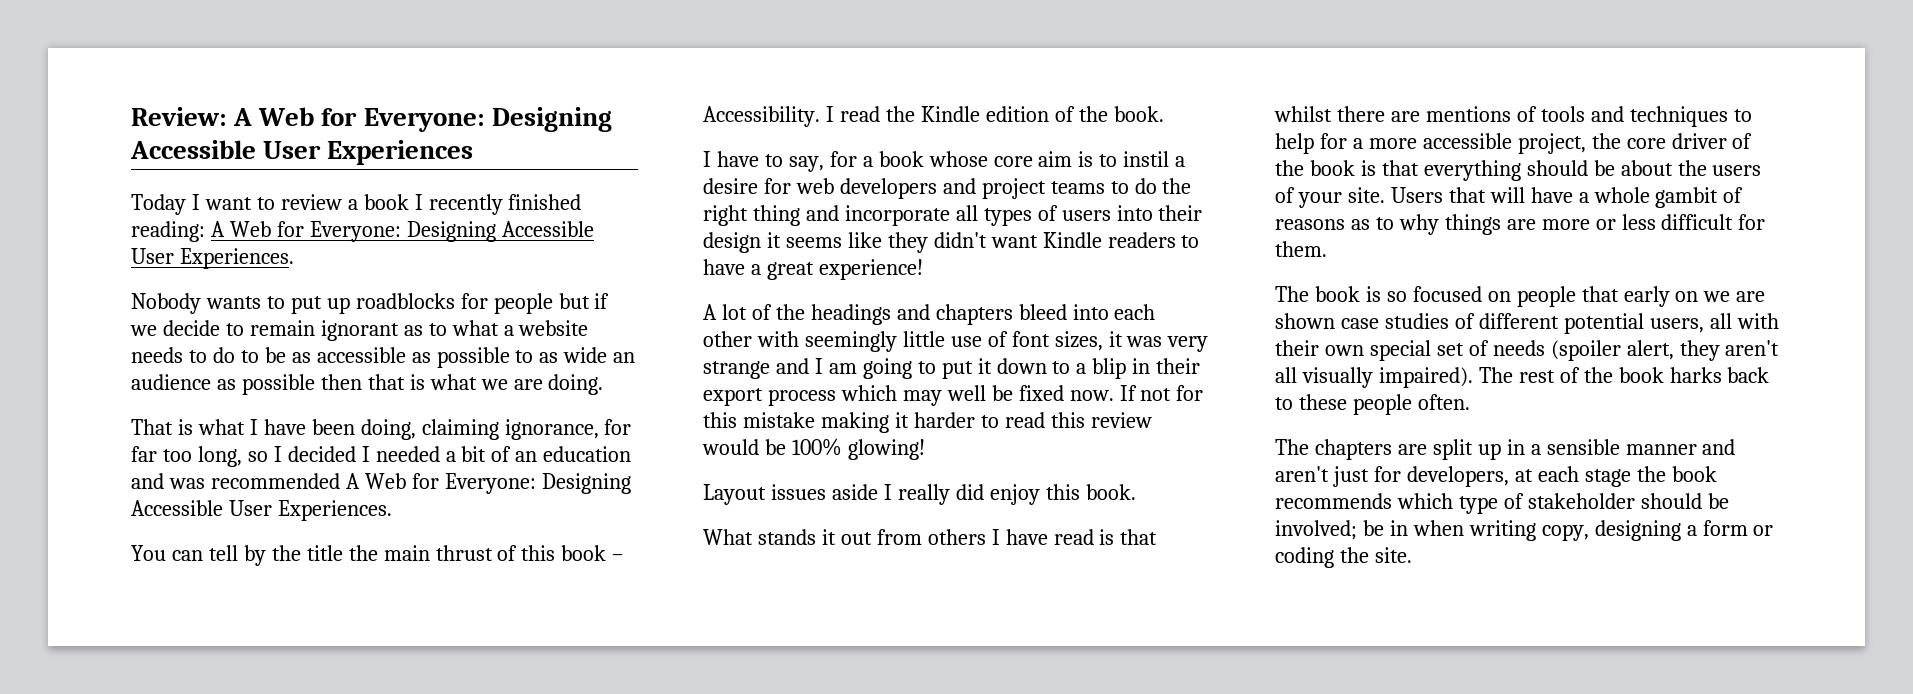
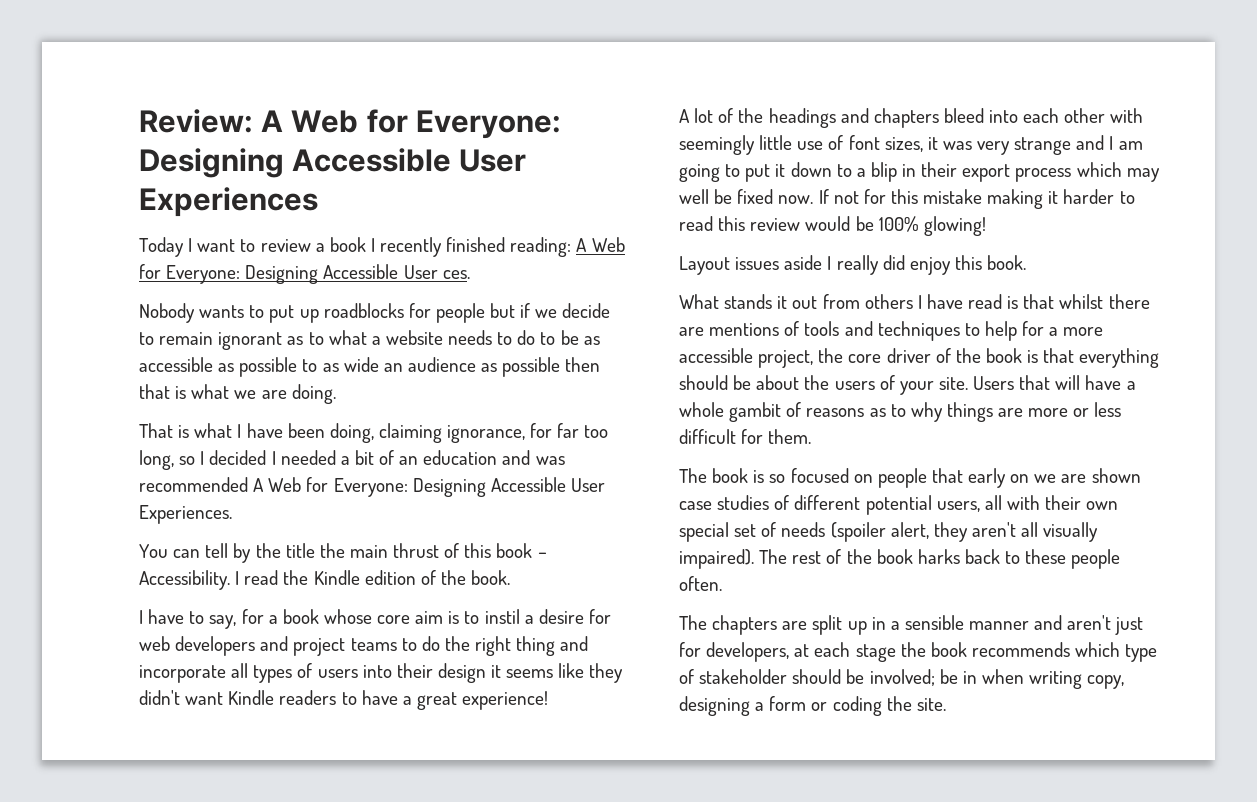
[179,248,294,269] Experiences. -> [442,270,470,279] ces.

